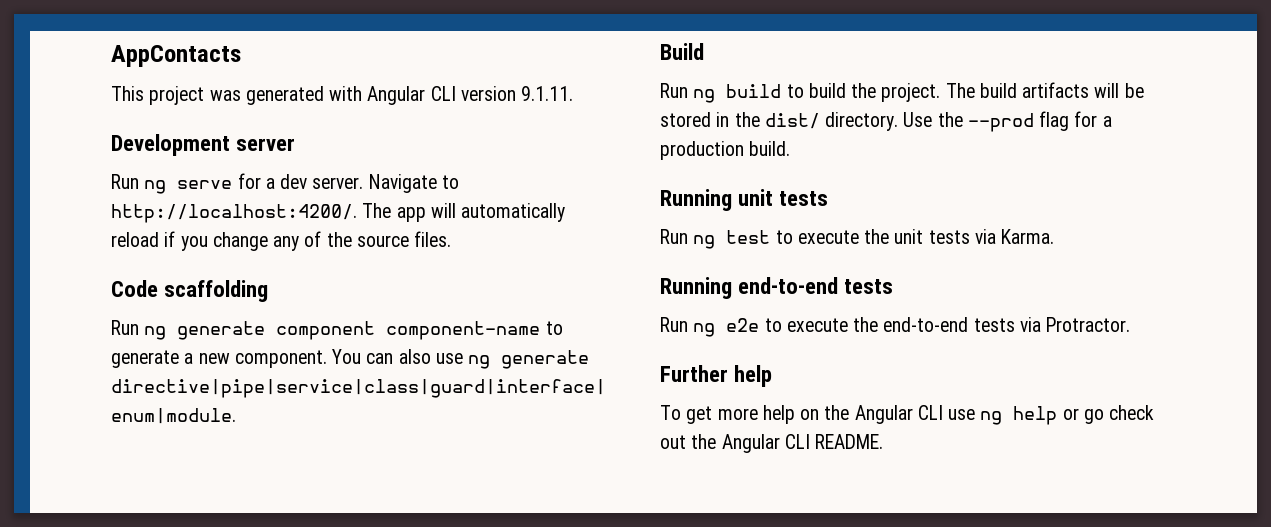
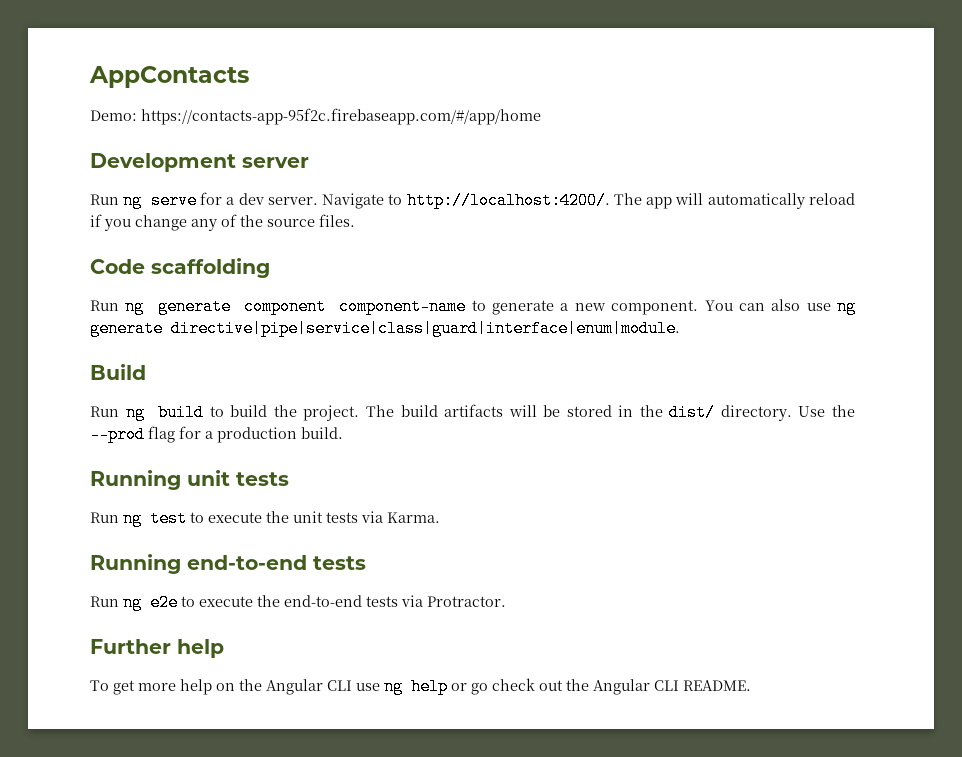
[111,86,574,105] This project was generated with Angular CLI version 9.1.11. -> [90,108,541,125] Demo: https://contacts-app-95f2c.firebaseapp.com/#/app/home

